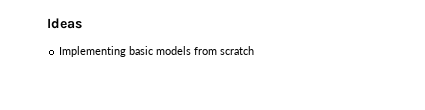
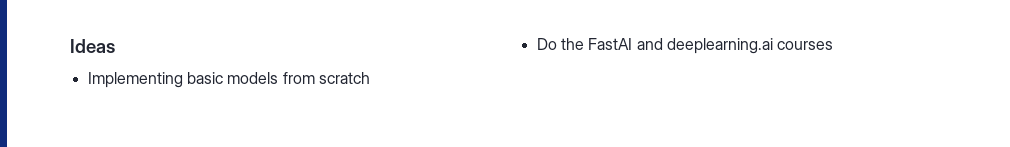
(255, 50) none -> [536,38,834,54] // Do the FastAI and deeplearning.ai courses

